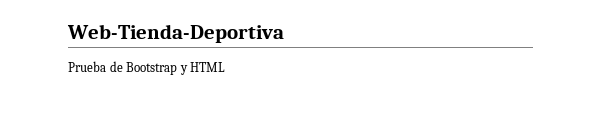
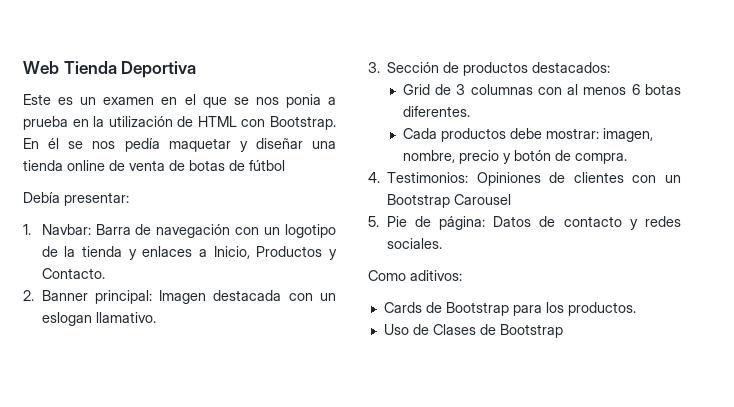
[67,24,284,43] [68,61,226,75] Web-Tienda-Deportiva // Prueba de Bootstrap y HTML -> [23,61,197,78] [23,94,336,108] [23,116,337,130] [23,138,336,152] [23,160,285,171] [23,192,129,206] [23,224,337,238] [41,246,337,260] [41,268,105,279] [23,290,336,304] [41,312,156,326] [368,62,611,76] [402,84,681,95] [402,106,470,117] [402,128,653,142] [402,150,627,164] [368,172,681,186] [387,194,512,208] [368,216,681,230] [386,238,442,249] [368,270,462,281] [383,302,636,316] [383,324,563,338] Web Tienda Deportiva // Este es un examen en el que se nos ponia a prueba en la utilización de HTML con Bootstrap. En él se nos pedía maquetar y diseñar una tienda online de venta de botas de fútbol // Debía presentar: // 1. Navbar: Barra de navegación con un logotipo de la tienda y enlaces a Inicio, Productos y Contacto. // 2. Banner principal: Imagen destacada con un eslogan llamativo. // 3. Sección de productos destacados: // Grid de 3 columnas con al menos 6 botas diferentes. // Cada productos debe mostrar: imagen, nombre, precio y botón de compra. // 4. Testimonios: Opiniones de clientes con un Bootstrap Carousel // 5. Pie de página: Datos de contacto y redes sociales. // Como aditivos: // Cards de Bootstrap para los productos. // Uso de Clases de Bootstrap

